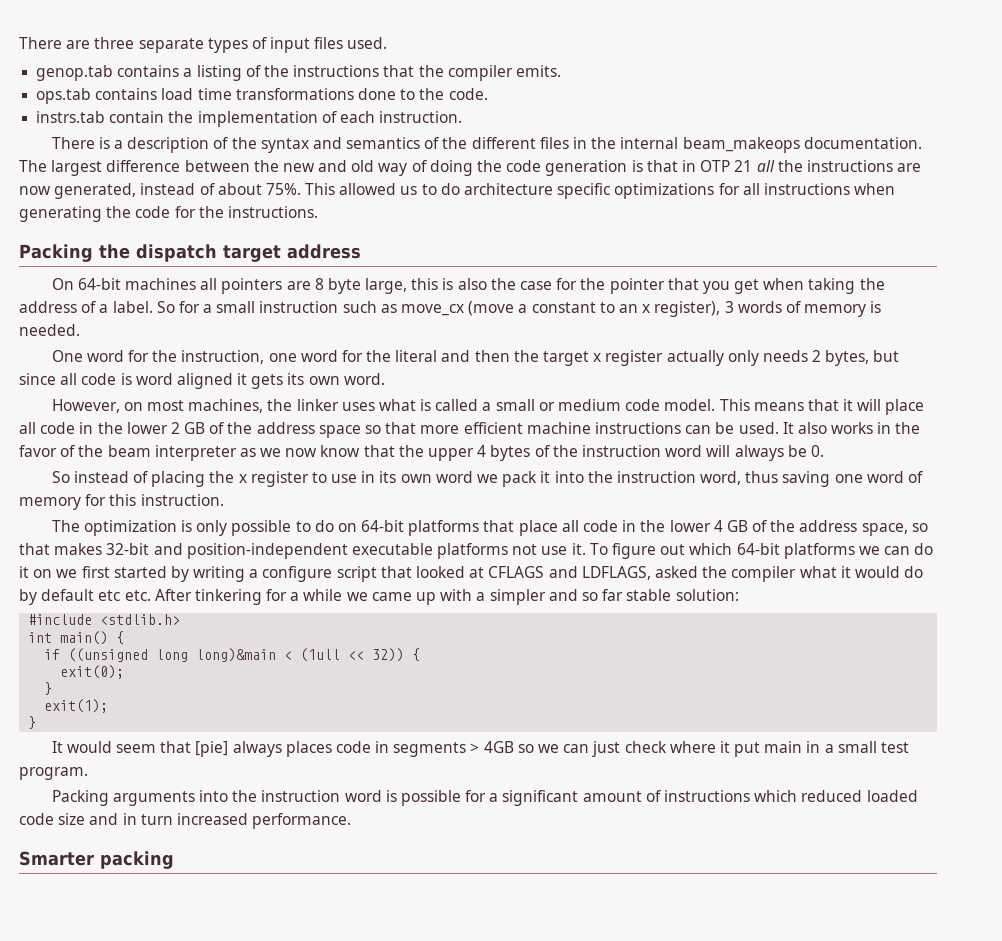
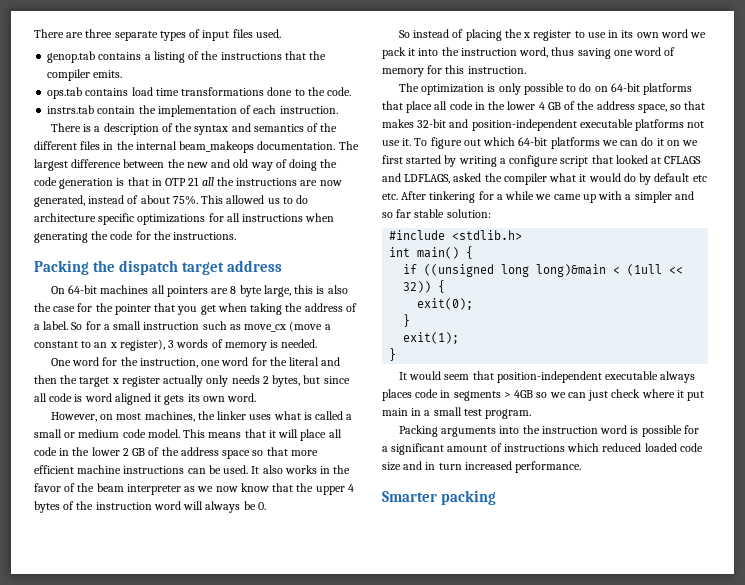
[195,741,229,757] [pie] -> [496,371,659,383] position-independent executable

